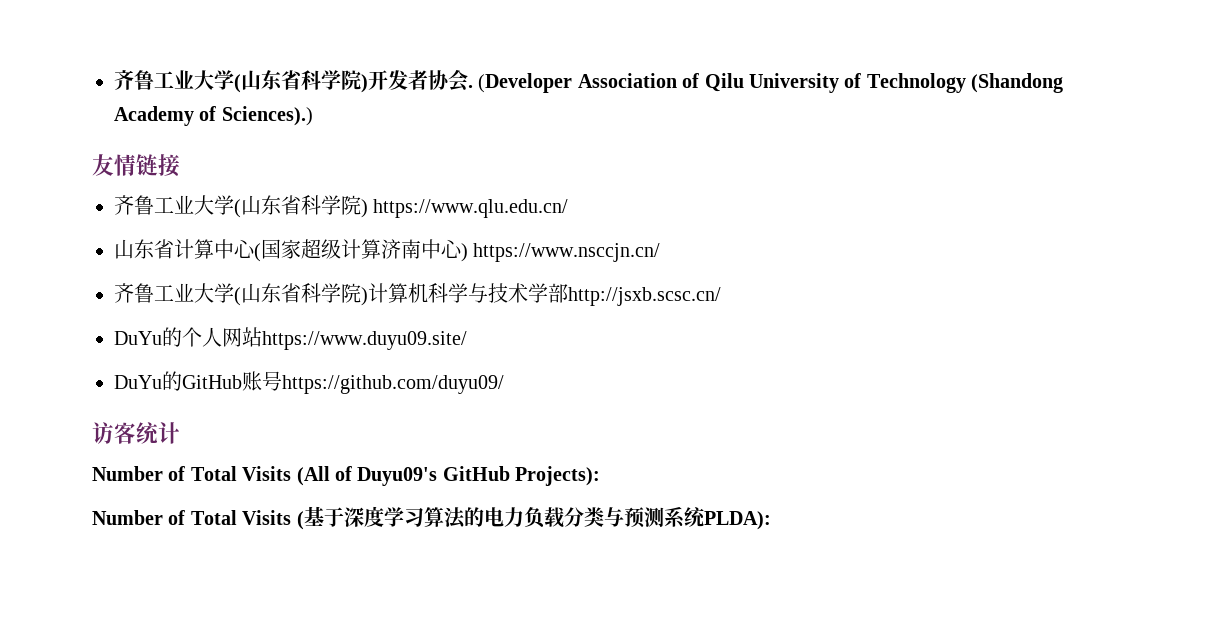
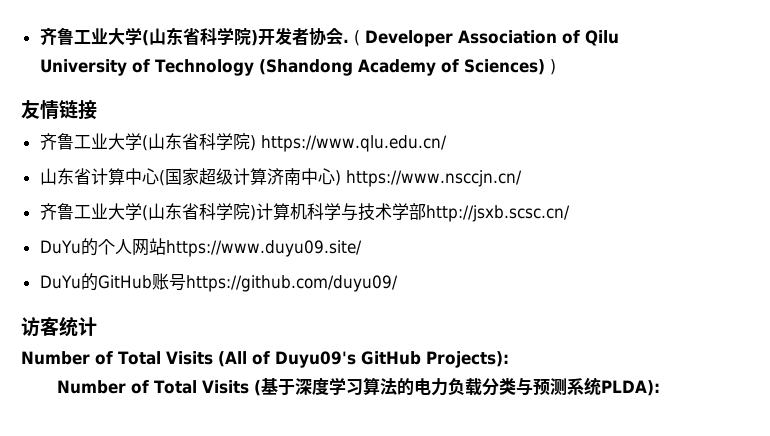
[478,73,573,93] (Developer -> [353,30,453,47] ( Developer
[221,106,313,126] Sciences).) -> [463,59,556,75] Sciences) )

